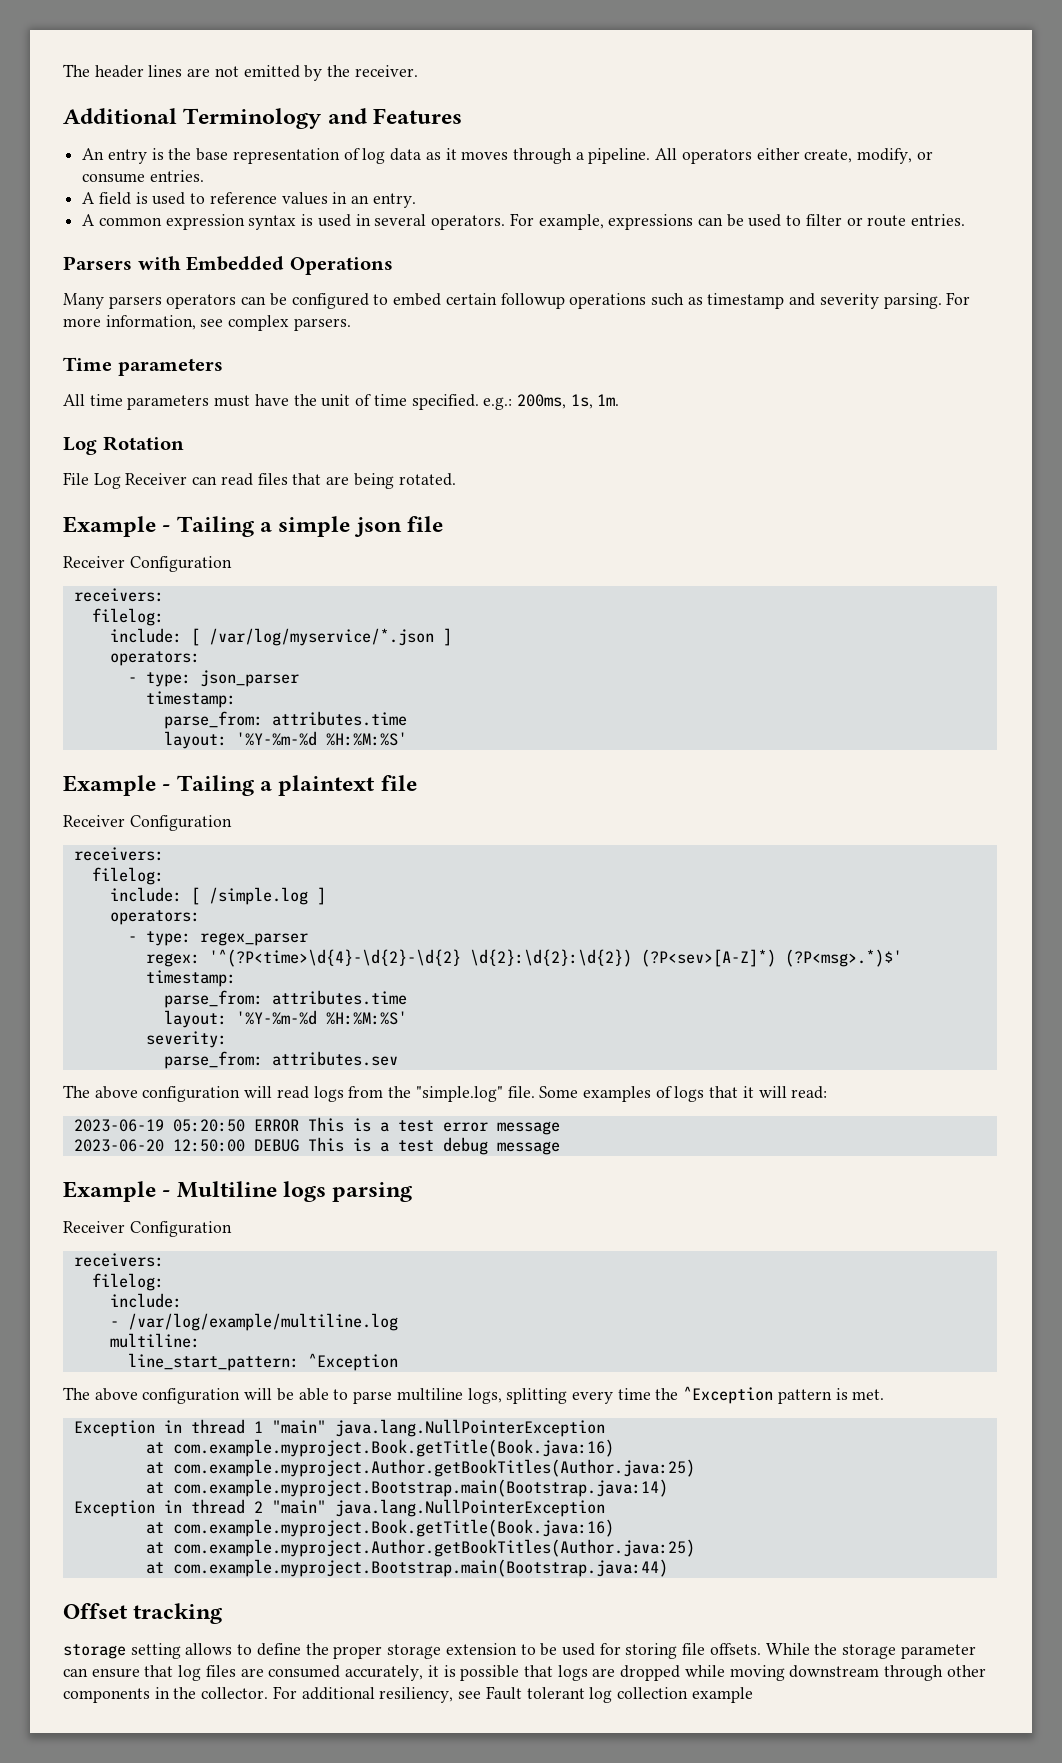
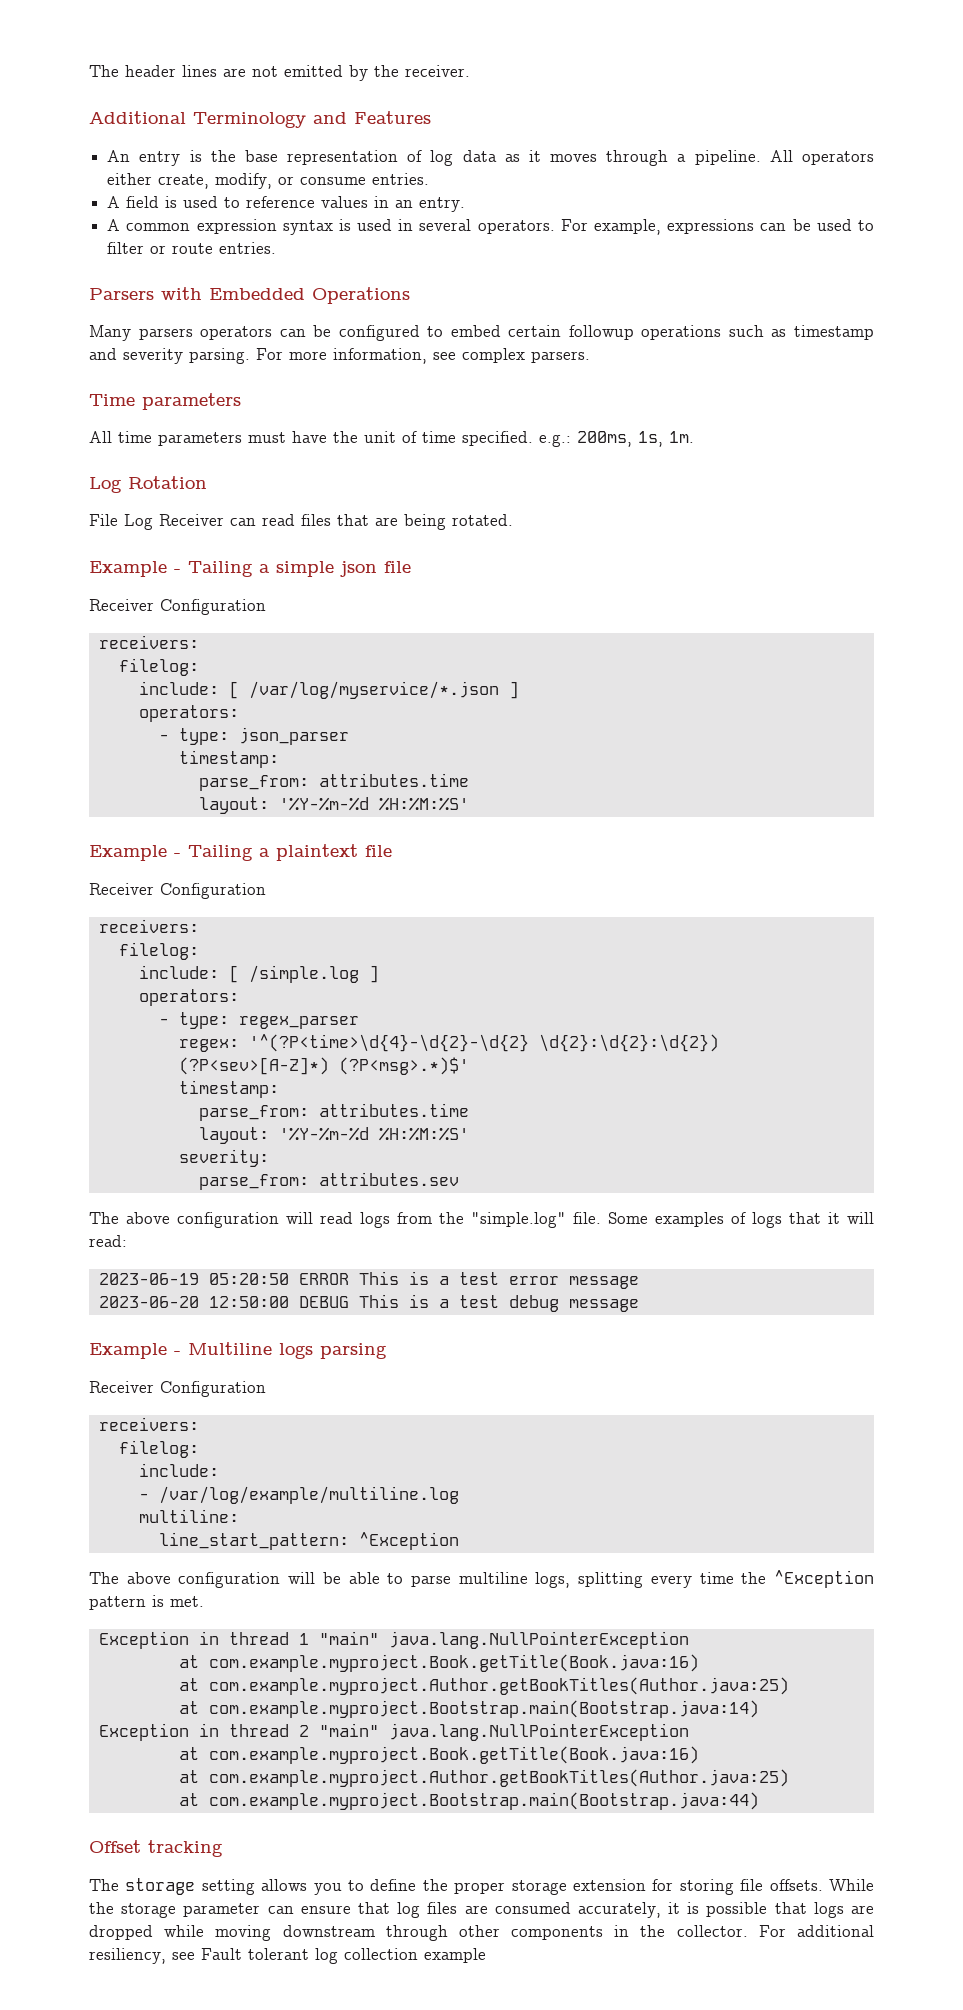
(223, 1613) none -> [89,1879,119,1891] The
(233, 1649) none -> [313,1883,342,1895] you
[520,1643,595,1656] to be used -> (646, 1885) none

